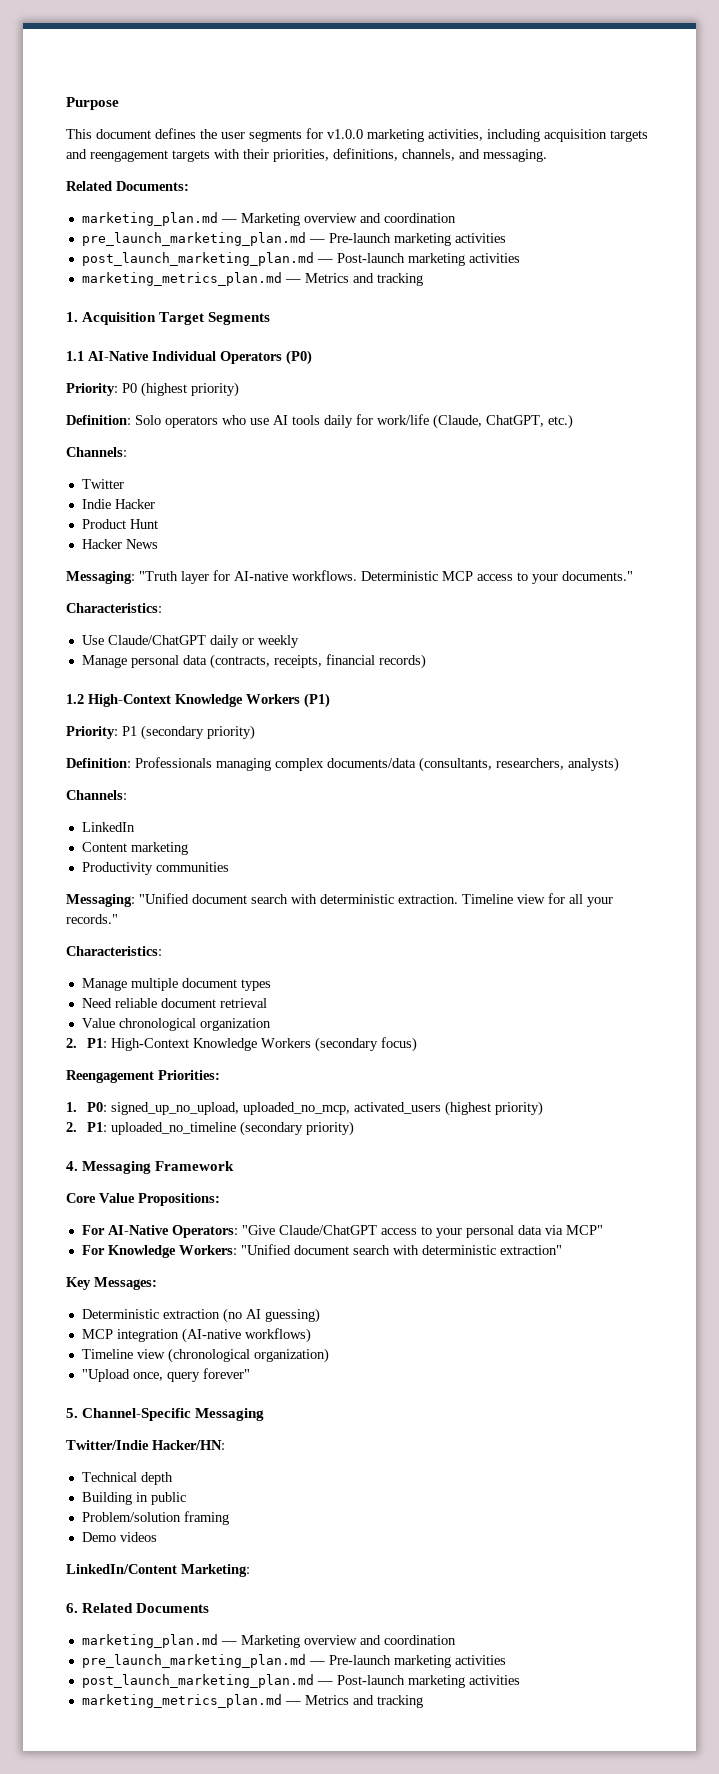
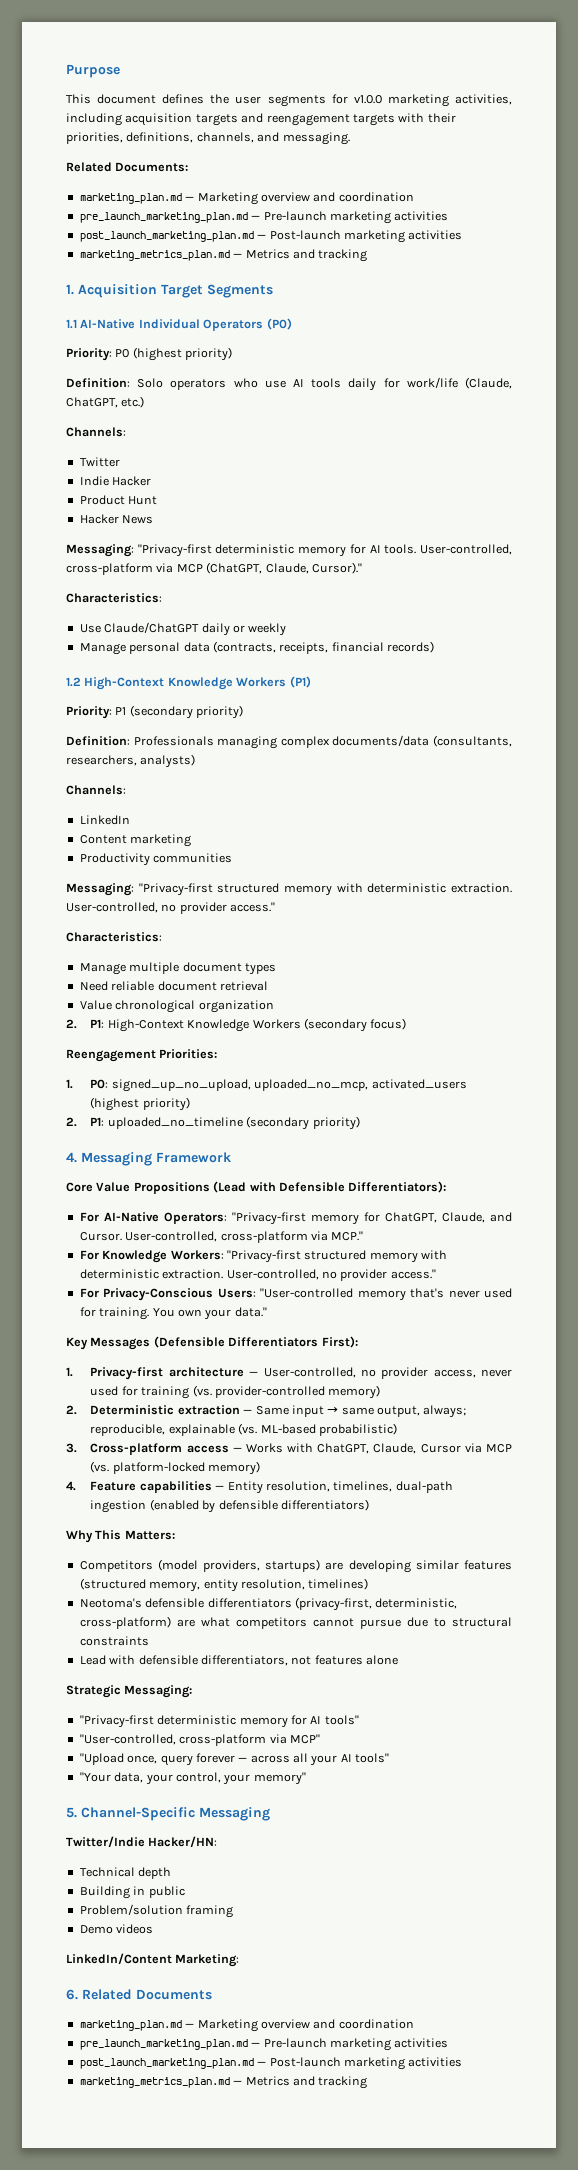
[139,570,633,584] "Truth layer for AI-native workflows. Deterministic MCP access to your documents." -> [137,544,512,557] [66,562,362,575] "Privacy-first deterministic memory for AI tools. User-controlled, cross-platform via MCP (ChatGPT, Claude, Cursor)."
[139,893,613,907] [66,914,118,924] "Unified document search with deterministic extraction. Timeline view for all your records." -> [138,883,512,896] [66,902,276,914] "Privacy-first structured memory with deterministic extraction. User-controlled, no provider access."
[138,1193,220,1206] [81,1225,603,1238] [81,1244,562,1258] [66,1277,157,1290] [81,1308,320,1323] [81,1328,311,1343] [81,1348,329,1363] [81,1368,250,1382] Propositions: // For AI-Native Operators: "Give Claude/ChatGPT access to your personal data via MCP" // For Knowledge Workers: "Unified document search with deterministic extraction" // Key Messages: // Deterministic extraction (no AI guessing) // MCP integration (AI-native workflows) // Timeline view (chronological organization) // "Upload once, query forever" -> [133,1181,447,1194] [79,1212,512,1225] [79,1231,364,1243] [79,1250,447,1263] [79,1269,436,1281] [79,1288,512,1301] [79,1307,267,1320] [66,1336,358,1350] [66,1367,512,1380] [90,1385,381,1399] [66,1405,467,1418] [90,1423,397,1436] [66,1443,512,1455] [90,1461,261,1475] [66,1481,453,1494] [90,1499,369,1513] [66,1530,175,1543] [79,1559,512,1573] [79,1578,369,1592] [79,1597,458,1611] [79,1616,512,1629] [79,1636,149,1646] [79,1655,398,1666] [66,1685,193,1698] [79,1715,359,1728] [79,1734,320,1746] [79,1753,390,1766] [79,1772,306,1785] Propositions (Lead with Defensible Differentiators): // For AI-Native Operators: "Privacy-first memory for ChatGPT, Claude, and Cursor. User-controlled, cross-platform via MCP." // For Knowledge Workers: "Privacy-first structured memory with deterministic extraction. User-controlled, no provider access." // For Privacy-Conscious Users: "User-controlled memory that's never used for training. You own your data." // Key Messages (Defensible Differentiators First): // 1. Privacy-first architecture — User-controlled, no provider access, never used for training (vs. provider-controlled memory) // 2. Deterministic extraction — Same input → same output, always; reproducible, explainable (vs. ML-based probabilistic) // 3. Cross-platform access — Works with ChatGPT, Claude, Cursor via MCP (vs. platform-locked memory) // 4. Feature capabilities — Entity resolution, timelines, dual-path ingestion (enabled by defensible differentiators) // Why This Matters: // Competitors (model providers, startups) are developing similar features (structured memory, entity resolution, timelines) // Neotoma's defensible differentiators (privacy-first, deterministic, cross-platform) are what competitors cannot pursue due to structural constraints // Lead with defensible differentiators, not features alone // Strategic Messaging: // "Privacy-first deterministic memory for AI tools" // "User-controlled, cross-platform via MCP" // "Upload once, query forever — across all your AI tools" // "Your data, your control, your memory"

